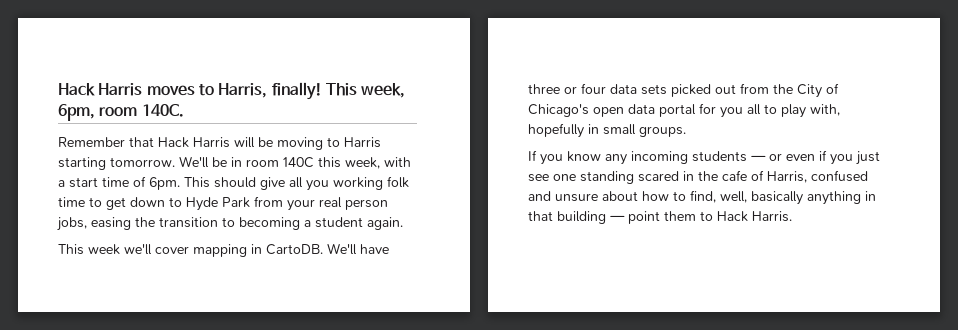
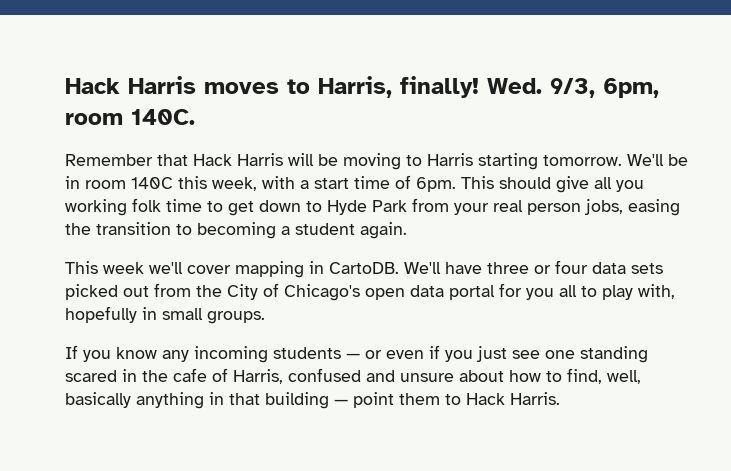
[325,83,406,98] This week, -> [487,78,595,98] Wed. 9/3,

